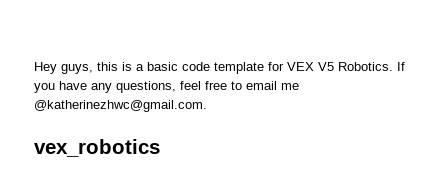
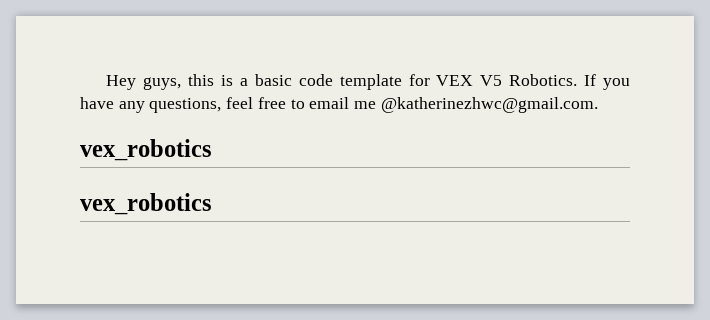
(160, 148) none -> [80,193,212,215] // vex_robotics

